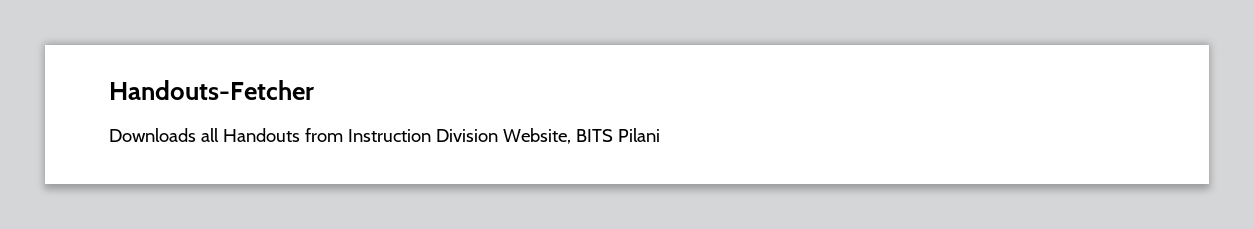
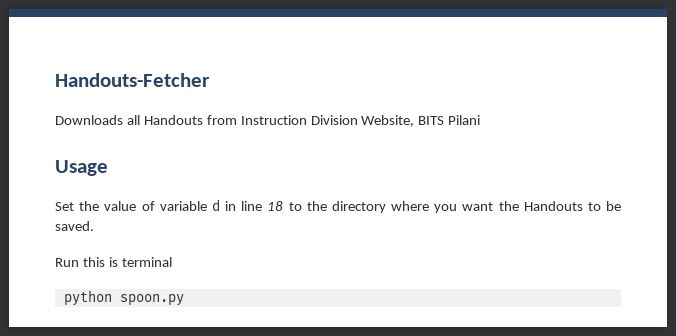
(660, 135) none -> [55,160,108,176] [55,199,621,213] [55,221,94,231] [55,257,172,267] [63,290,184,306] // Usage // Set the value of variable d in line 18 to the directory where you want the Handouts to be saved. // Run this is terminal // python spoon.py

